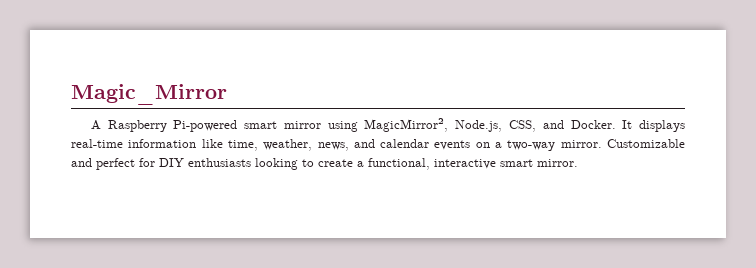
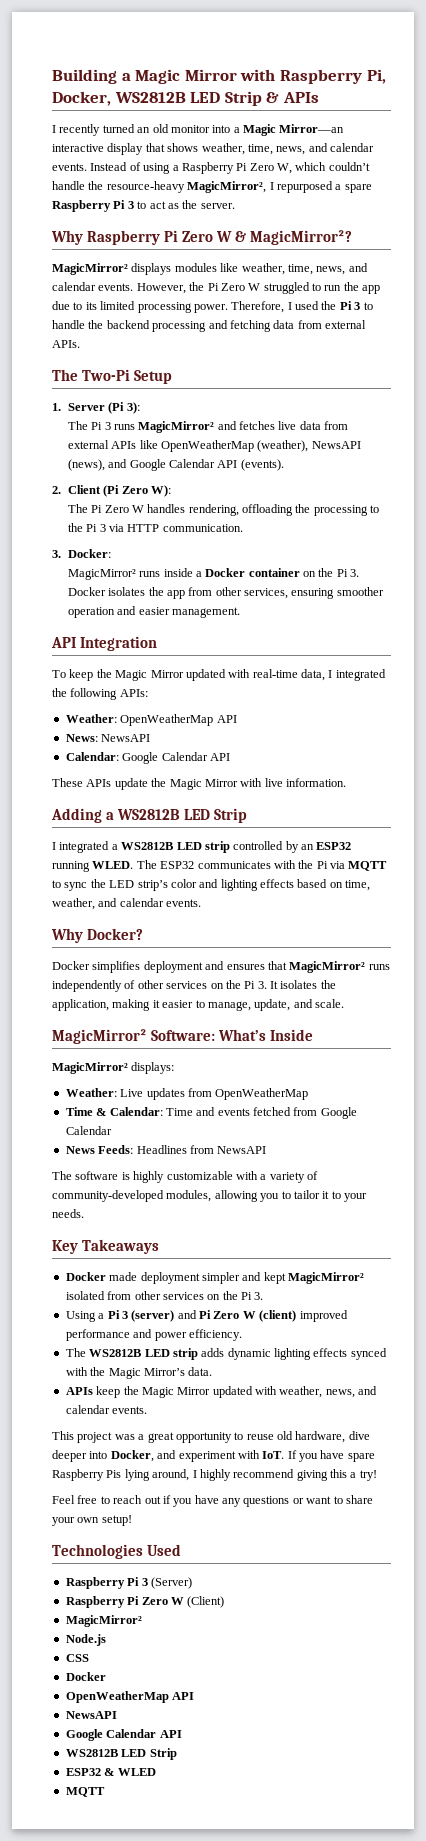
[71,84,227,105] [90,118,685,132] [71,139,686,151] [71,158,578,170] Magic_Mirror // A Raspberry Pi-powered smart mirror using MagicMirror², Node.js, CSS, and Docker. It displays real-time information like time, weather, news, and calendar events on a two-way mirror. Customizable and perfect for DIY enthusiasts looking to create a functional, interactive smart mirror. -> [52,69,386,84] [52,91,319,106] [52,124,345,136] [52,143,374,155] [52,162,370,174] [52,181,372,193] [52,200,235,212] [51,230,353,245] [52,263,368,275] [52,282,381,294] [52,301,373,313] [52,320,366,332] [52,340,80,348] [52,369,173,384] [52,402,140,414] [67,421,349,433] [67,440,361,452] [67,459,284,471] [52,485,171,497] [67,504,380,516] [67,523,243,532] [52,549,111,558] [67,568,360,580] [67,587,384,599] [67,606,240,618] [51,636,158,651] [52,669,386,681] [52,688,148,700] [65,714,237,726] [65,734,151,742] [65,752,230,764] [52,778,346,790] [51,808,248,823] [52,841,352,853] [52,860,388,872] [52,879,371,891] [52,898,202,910] [51,928,144,943] [52,961,390,973] [52,980,336,992] [52,999,344,1011] [52,1029,314,1044] [52,1062,175,1074] [65,1088,309,1100] [65,1107,357,1119] [65,1126,112,1135] [65,1145,267,1154] [52,1171,318,1183] [52,1190,367,1202] [52,1209,84,1218] [52,1239,160,1254] [65,1272,364,1284] [65,1291,264,1300] [65,1310,348,1322] [65,1329,242,1341] [65,1348,387,1360] [65,1367,213,1379] [65,1386,378,1398] [65,1405,148,1414] [52,1431,370,1443] [52,1450,375,1462] [52,1469,377,1481] [52,1495,373,1507] [52,1515,132,1526] [52,1544,182,1559] [65,1577,192,1589] [65,1596,225,1608] [65,1615,142,1627] [65,1634,106,1646] [65,1654,89,1662] [65,1672,106,1681] [65,1691,195,1703] [65,1711,117,1719] [65,1729,182,1741] [65,1748,177,1760] [65,1768,156,1776] [65,1787,105,1797] Building a Magic Mirror with Raspberry Pi, Docker, WS2812B LED Strip & APIs // I recently turned an old monitor into a Magic Mirror—an interactive display that shows weather, time, news, and calendar events. Instead of using a Raspberry Pi Zero W, which couldn’t handle the resource-heavy MagicMirror², I repurposed a spare Raspberry Pi 3 to act as the server. // Why Raspberry Pi Zero W & MagicMirror²? // MagicMirror² displays modules like weather, time, news, and calendar events. However, the Pi Zero W struggled to run the app due to its limited processing power. Therefore, I used the Pi 3 to handle the backend processing and fetching data from external APIs. // The Two-Pi Setup // 1. Server (Pi 3): // The Pi 3 runs MagicMirror² and fetches live data from external APIs like OpenWeatherMap (weather), NewsAPI (news), and Google Calendar API (events). // 2. Client (Pi Zero W): // The Pi Zero W handles rendering, offloading the processing to the Pi 3 via HTTP communication. // 3. Docker: // MagicMirror² runs inside a Docker container on the Pi 3. Docker isolates the app from other services, ensuring smoother operation and easier management. // API Integration // To keep the Magic Mirror updated with real-time data, I integrated the following APIs: // Weather: OpenWeatherMap API // News: NewsAPI // Calendar: Google Calendar API // These APIs update the Magic Mirror with live information. // Adding a WS2812B LED Strip // I integrated a WS2812B LED strip controlled by an ESP32 running WLED. The ESP32 communicates with the Pi via MQTT to sync the LED strip’s color and lighting effects based on time, weather, and calendar events. // Why Docker? // Docker simplifies deployment and ensures that MagicMirror² runs independently of other services on the Pi 3. It isolates the application, making it easier to manage, update, and scale. // MagicMirror² Software: What’s Inside // MagicMirror² displays: // Weather: Live updates from OpenWeatherMap // Time & Calendar: Time and events fetched from Google Calendar // News Feeds: Headlines from NewsAPI // The software is highly customizable with a variety of community-developed modules, allowing you to tailor it to your needs. // Key Takeaways // Docker made deployment simpler and kept MagicMirror² isolated from other services on the Pi 3. // Using a Pi 3 (server) and Pi Zero W (client) improved performance and power efficiency. // The WS2812B LED strip adds dynamic lighting effects synced with the Magic Mirror’s data. // APIs keep the Magic Mirror updated with weather, news, and calendar events. // This project was a great opportunity to reuse old hardware, dive deeper into Docker, and experiment with IoT. If you have spare Raspberry Pis lying around, I highly recommend giving this a try! // Feel free to reach out if you have any questions or want to share your own setup! // Technologies Used // Raspberry Pi 3 (Server) // Raspberry Pi Zero W (Client) // MagicMirror² // Node.js // CSS // Docker // OpenWeatherMap API // NewsAPI // Google Calendar API // WS2812B LED Strip // ESP32 & WLED // MQTT

